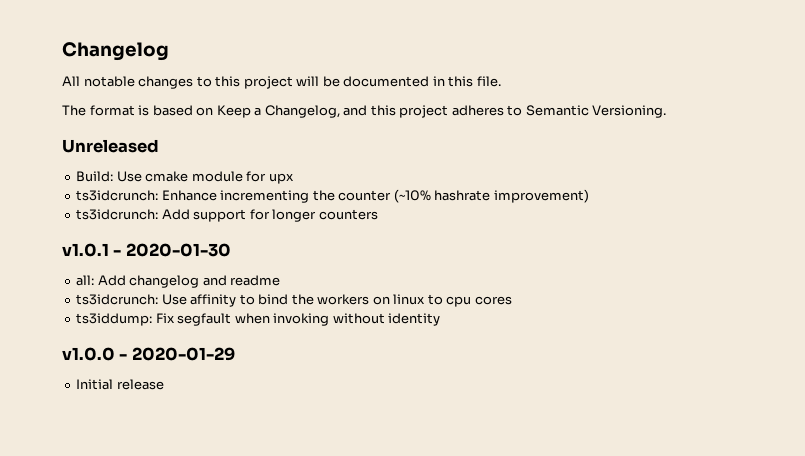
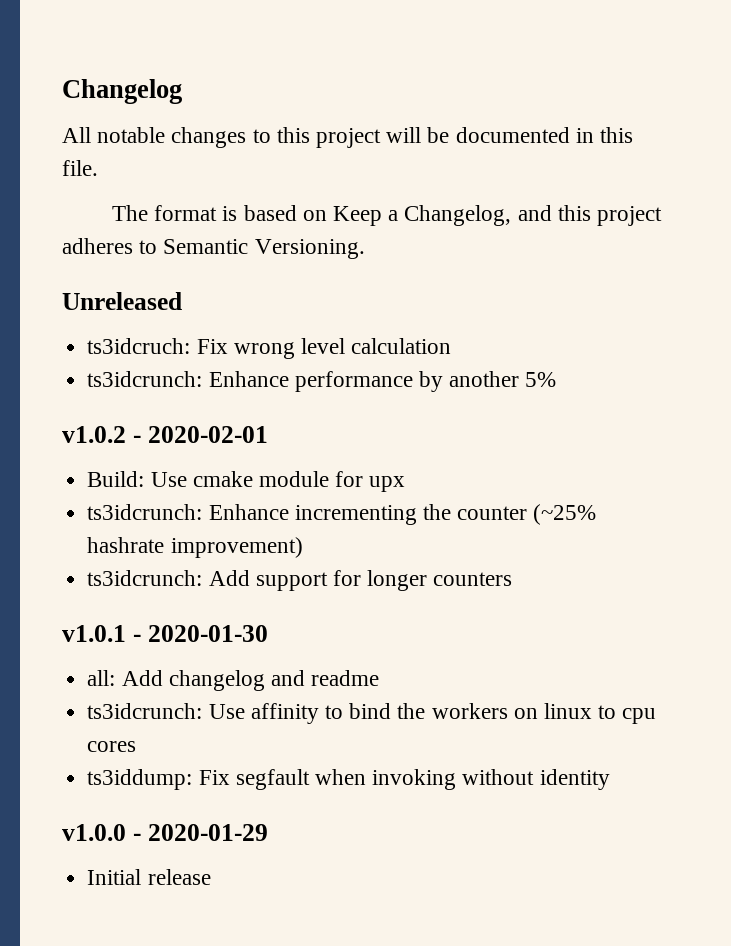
(159, 146) none -> [87,338,452,359] [87,371,557,392] [62,426,268,443] // ts3idcruch: Fix wrong level calculation // ts3idcrunch: Enhance performance by another 5% // v1.0.2 - 2020-02-01
[393,189,431,203] (~10% -> [533,504,597,525] (~25%

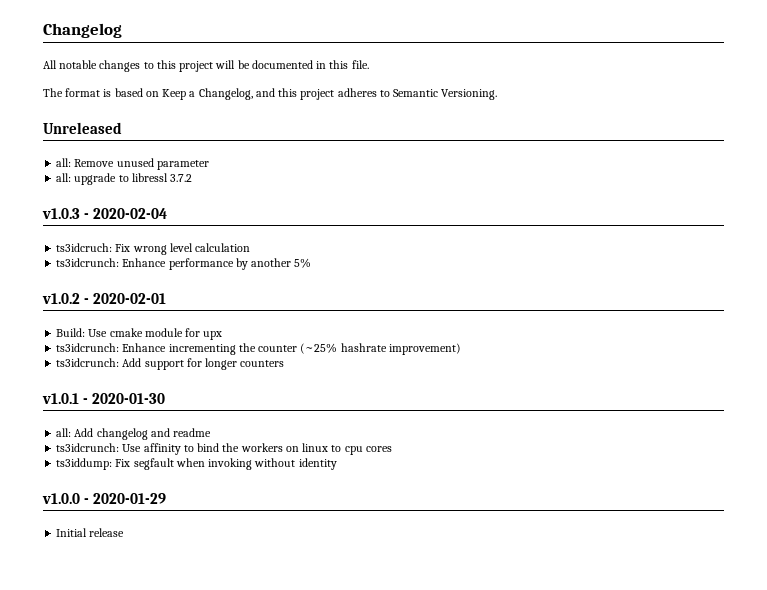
(182, 301) none -> [56,158,209,170] [56,173,193,185] [42,208,168,219] // all: Remove unused parameter // all: upgrade to libressl 3.7.2 // v1.0.3 - 2020-02-04

